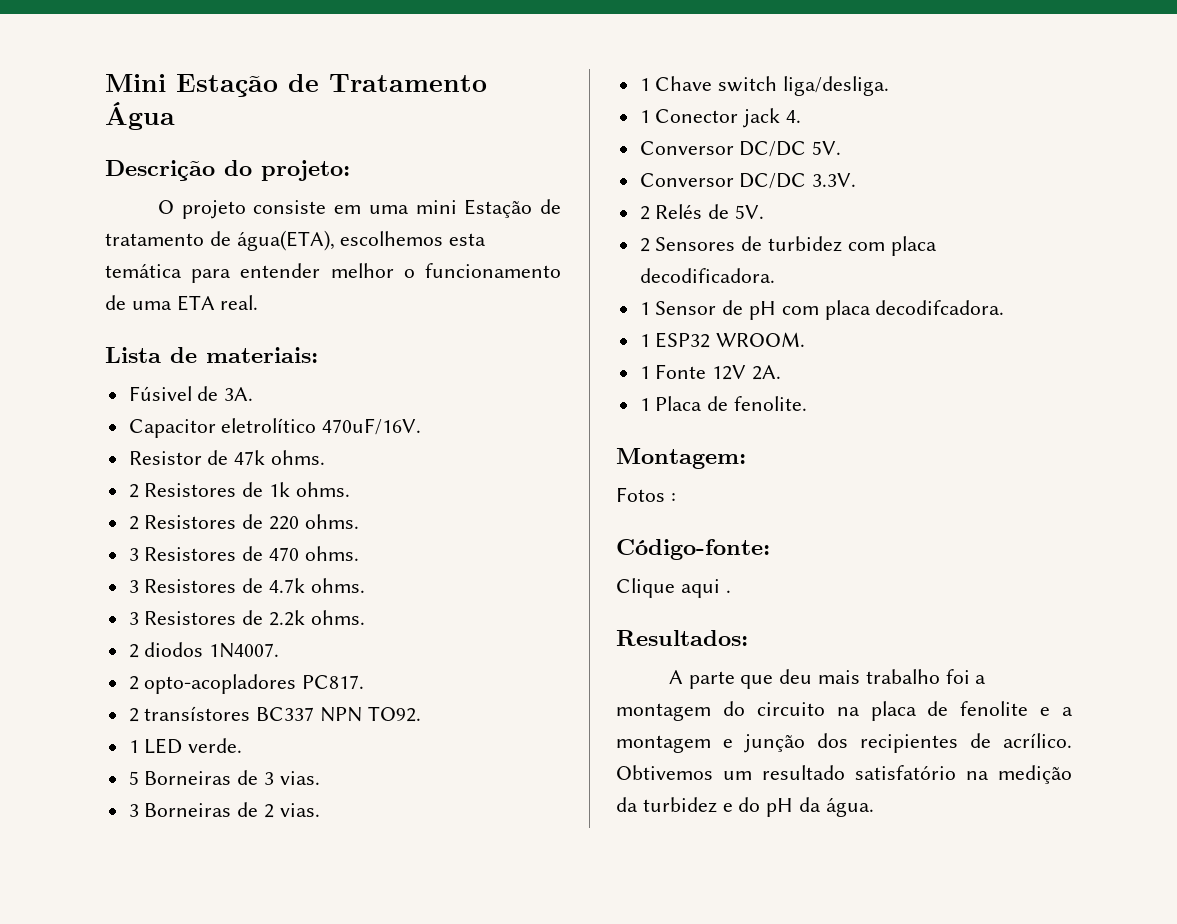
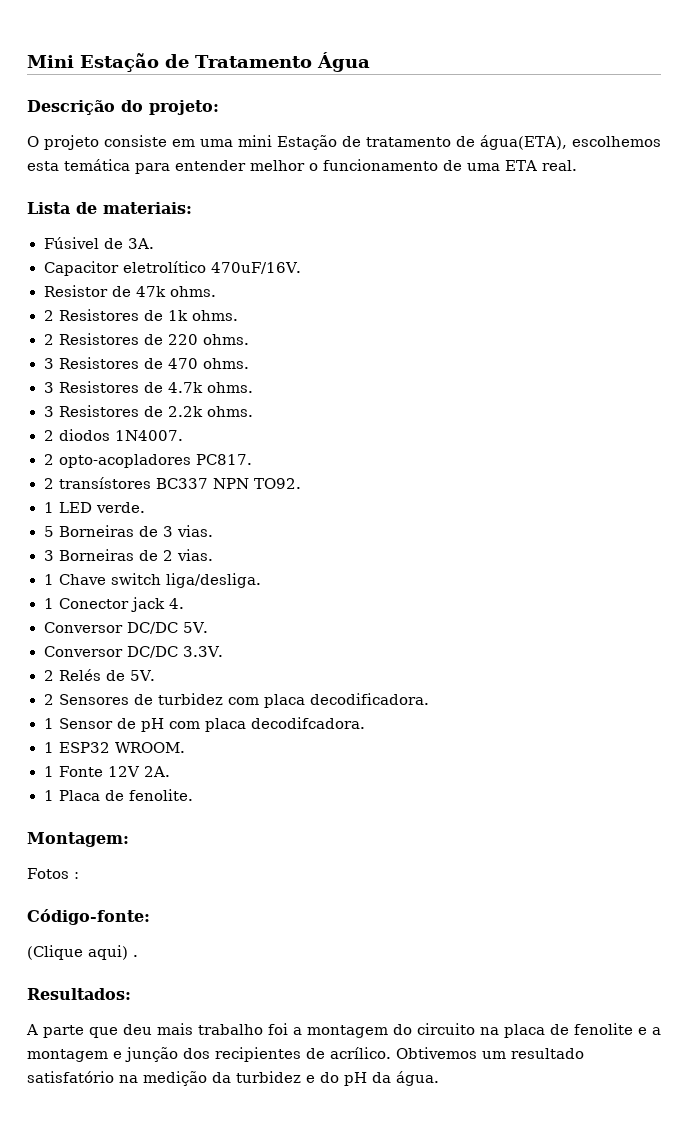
[616,578,720,598] Clique aqui -> [27,945,128,960] (Clique aqui)

